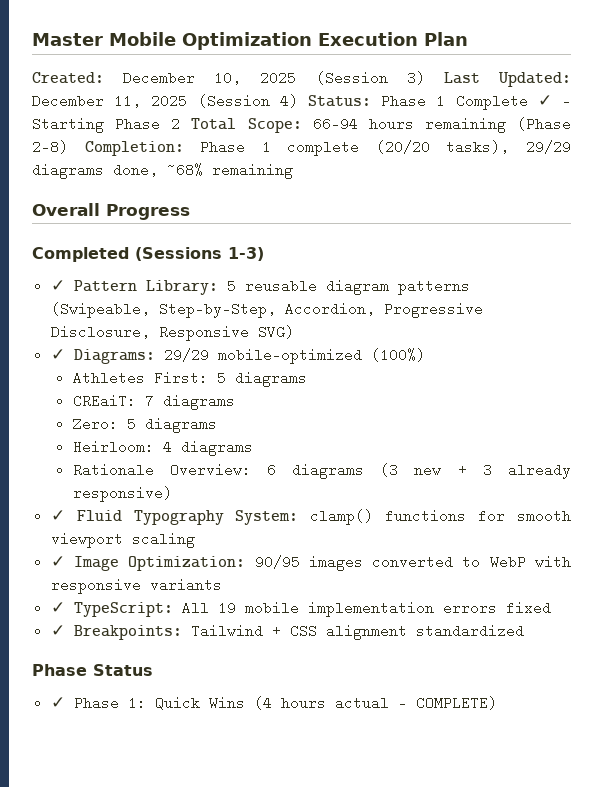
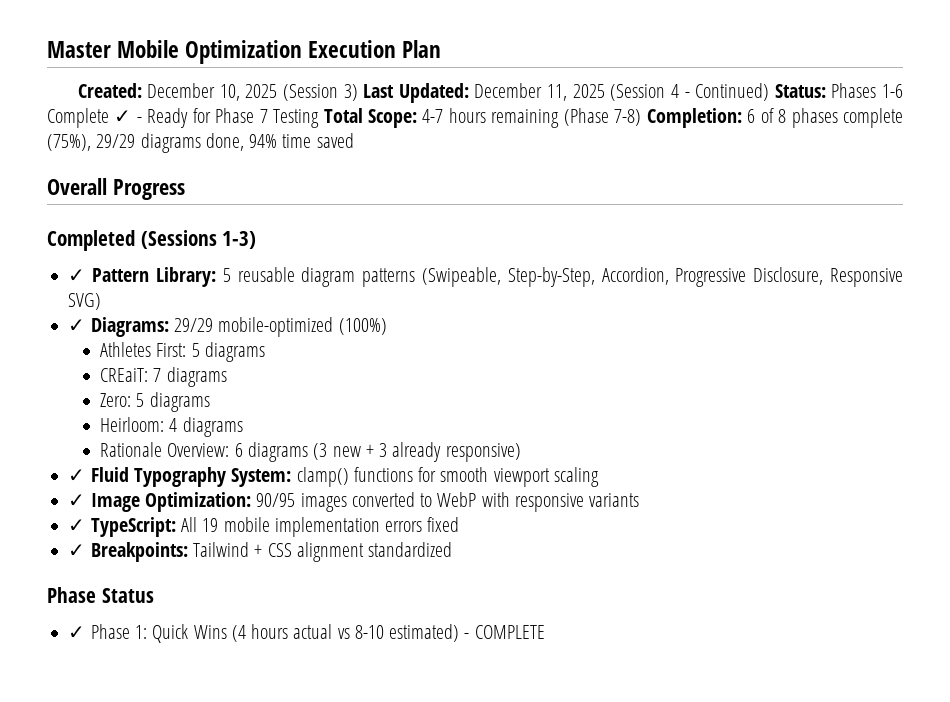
[279,94,571,110] [32,117,181,133] 4) Status: Phase 1 Complete ✓ - Starting Phase 2 -> [670,83,904,101] [47,108,320,128] 4 - Continued) Status: Phases 1-6 Complete ✓ - Ready for Phase 7 Testing
[312,117,358,131] 66-94 -> [422,109,444,123] 4-7
[32,140,571,156] [32,163,293,179] 2-8) Completion: Phase 1 complete (20/20 tasks), 29/29 diagrams done, ~68% remaining -> [614,108,904,128] [47,133,354,153] 7-8) Completion: 6 of 8 phases complete (75%), 29/29 diagrams done, 94% time saved
[397,696,497,710] - COMPLETE) -> [337,624,545,642] vs 8-10 estimated) - COMPLETE

